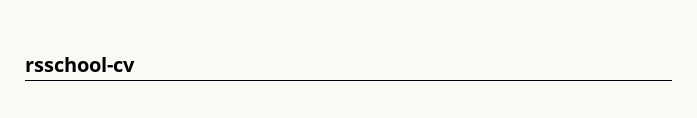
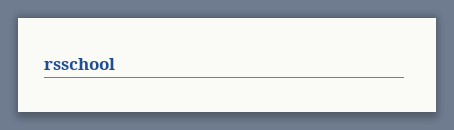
[25,57,135,72] rsschool-cv -> [44,58,115,70] rsschool

